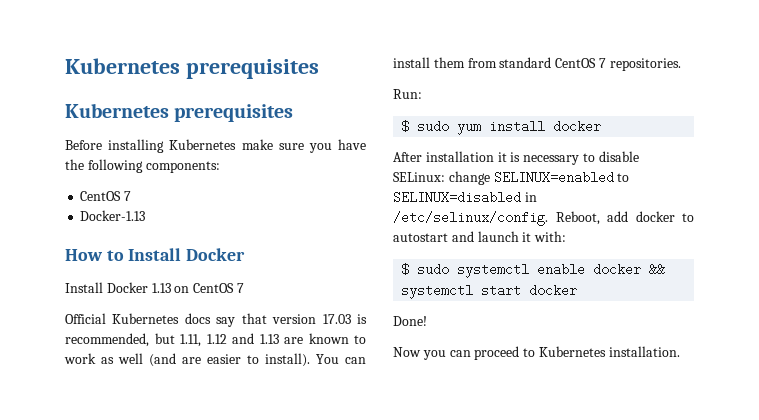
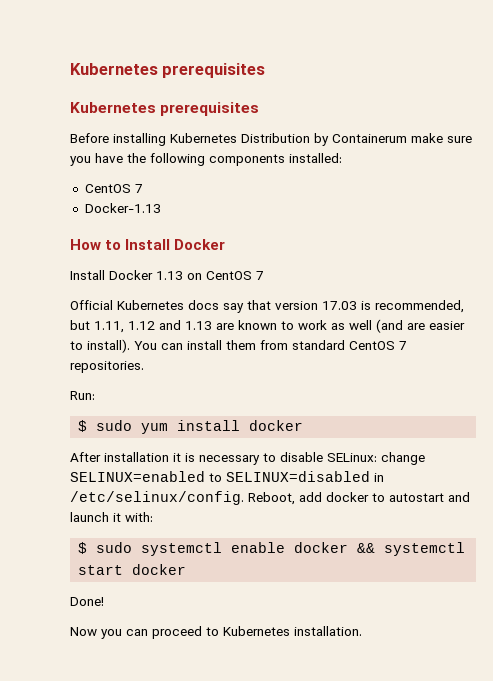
(237, 144) none -> [241,133,407,146] Distribution by Containerum
[145,161,220,173] components: -> [209,153,342,166] components installed:

